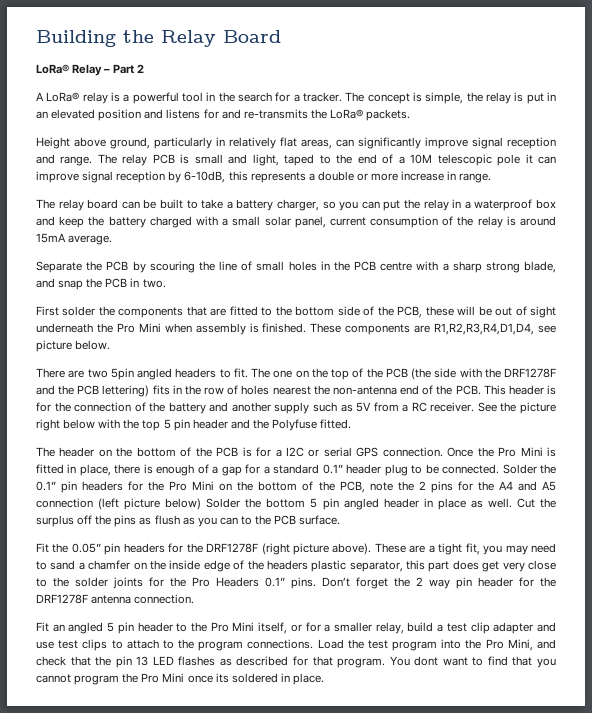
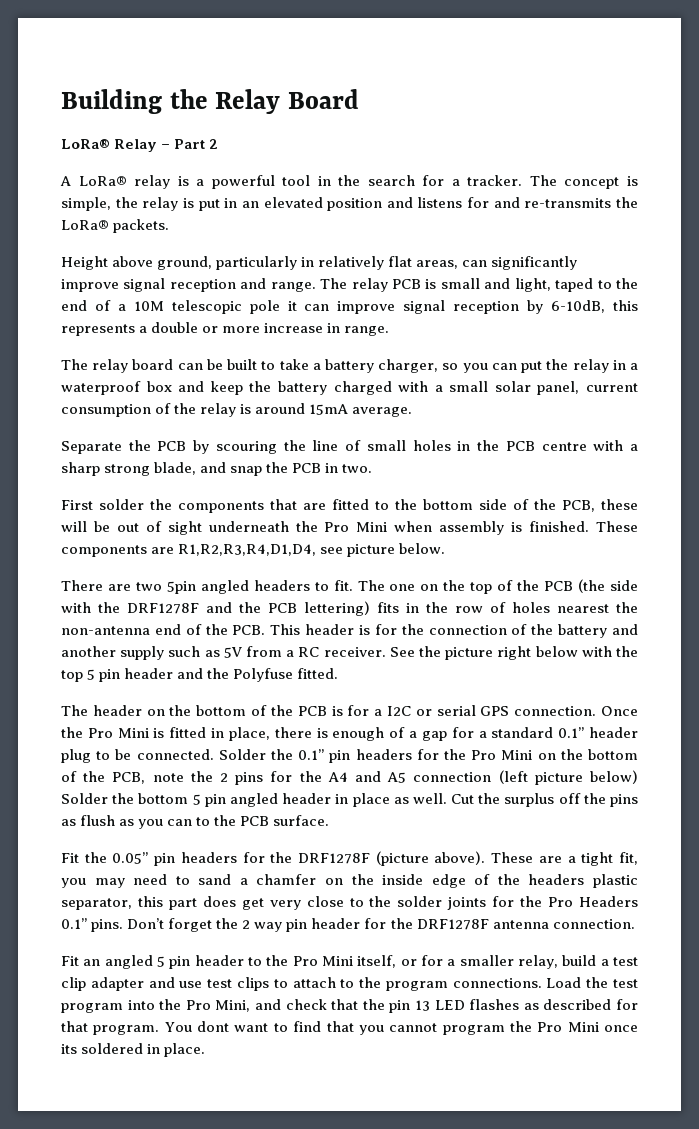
[261,543,330,555] (right picture -> [375,851,429,866] (picture

